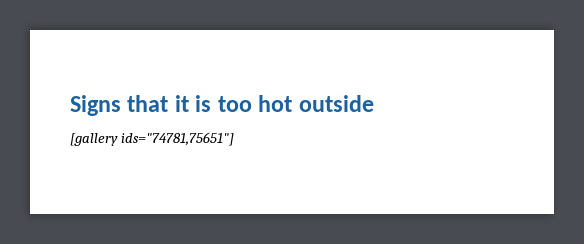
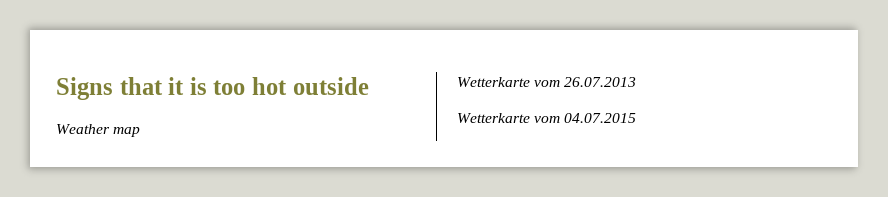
[70,132,234,146] [gallery ids="74781,75651"] -> [56,124,141,137] [457,77,637,87] [457,113,637,123] Weather map // Wetterkarte vom 26.07.2013 // Wetterkarte vom 04.07.2015

